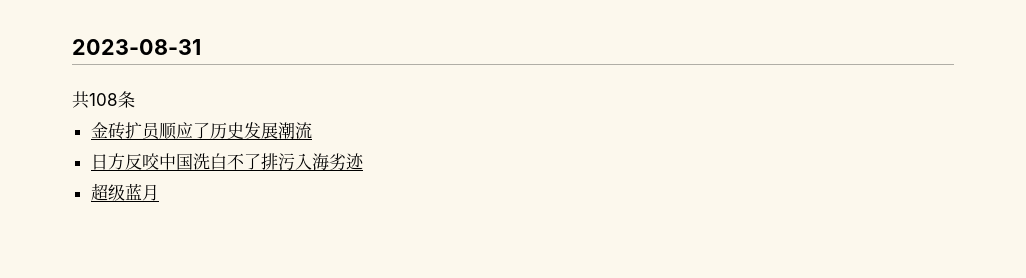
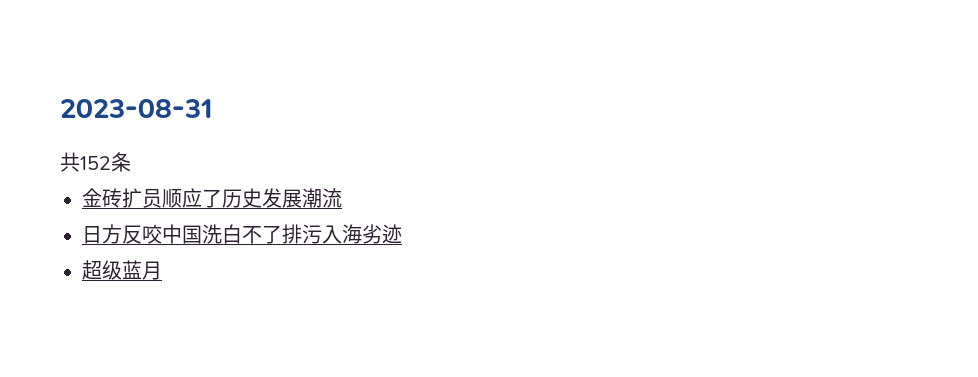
[89,93,118,106] 108 -> [80,156,111,170] 152

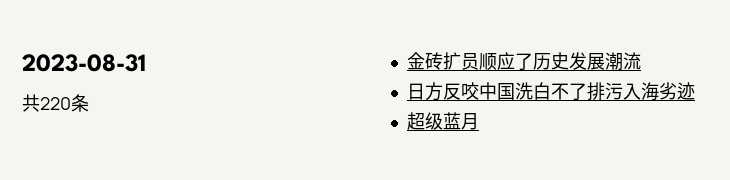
[80,156,111,170] 152 -> [40,97,71,110] 220

